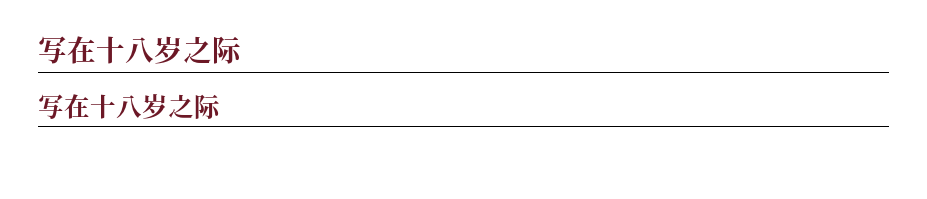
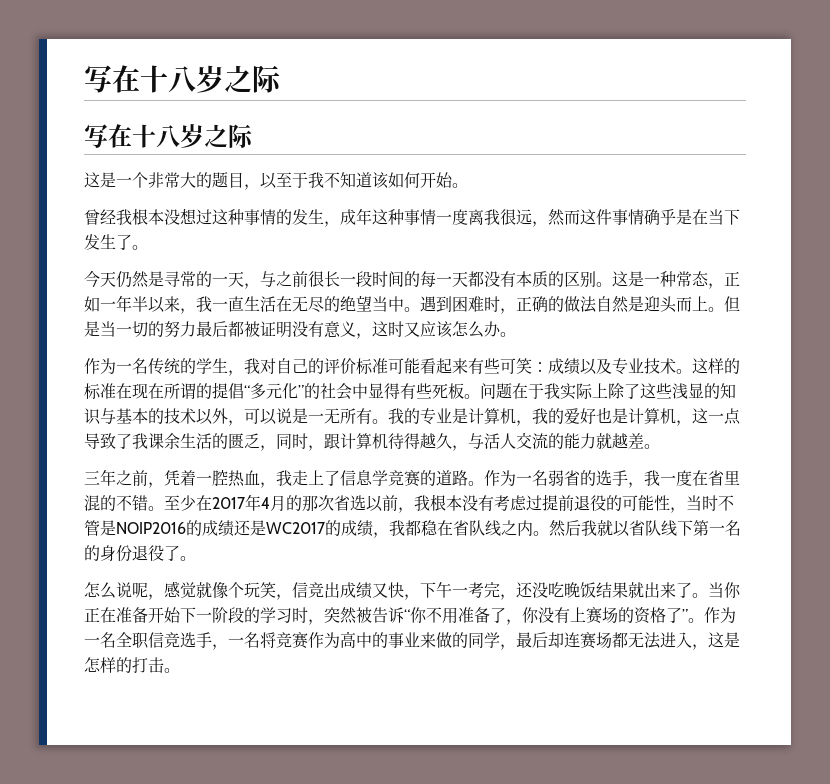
(221, 106) none -> [84,172,468,190] [84,208,740,227] [84,234,148,250] [84,270,740,289] [84,295,740,314] [84,321,516,339] [84,358,740,376] [84,382,736,400] [84,407,741,426] [84,432,660,451] [84,469,740,488] [84,494,734,513] [84,520,741,538] [84,545,196,562] [84,581,741,600] [84,607,736,625] [84,631,740,650] [84,657,180,673] // 这是一个非常大的题目，以至于我不知道该如何开始。 // 曾经我根本没想过这种事情的发生，成年这种事情一度离我很远，然而这件事情确乎是在当下发生了。 // 今天仍然是寻常的一天，与之前很长一段时间的每一天都没有本质的区别。这是一种常态，正如一年半以来，我一直生活在无尽的绝望当中。遇到困难时，正确的做法自然是迎头而上。但是当一切的努力最后都被证明没有意义，这时又应该怎么办。 // 作为一名传统的学生，我对自己的评价标准可能看起来有些可笑：成绩以及专业技术。这样的标准在现在所谓的提倡“多元化”的社会中显得有些死板。问题在于我实际上除了这些浅显的知识与基本的技术以外，可以说是一无所有。我的专业是计算机，我的爱好也是计算机，这一点导致了我课余生活的匮乏，同时，跟计算机待得越久，与活人交流的能力就越差。 // 三年之前，凭着一腔热血，我走上了信息学竞赛的道路。作为一名弱省的选手，我一度在省里混的不错。至少在2017年4月的那次省选以前，我根本没有考虑过提前退役的可能性，当时不管是NOIP2016的成绩还是WC2017的成绩，我都稳在省队线之内。然后我就以省队线下第一名的身份退役了。 // 怎么说呢，感觉就像个玩笑，信竞出成绩又快，下午一考完，还没吃晚饭结果就出来了。当你正在准备开始下一阶段的学习时，突然被告诉“你不用准备了，你没有上赛场的资格了”。作为一名全职信竞选手，一名将竞赛作为高中的事业来做的同学，最后却连赛场都无法进入，这是怎样的打击。

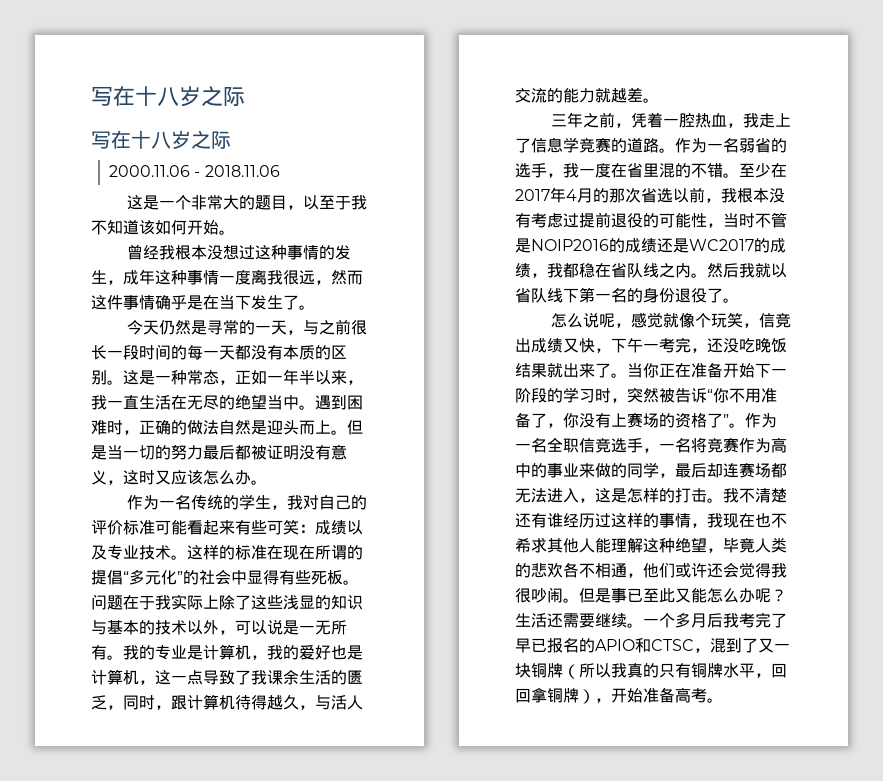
(254, 136) none -> [109,165,280,177] // 2000.11.06 - 2018.11.06
(180, 670) none -> [723,488,787,503] [515,513,787,528] [515,537,787,553] [515,562,787,578] [515,587,787,603] [515,612,787,628] [515,638,790,653] [515,663,787,679] [515,687,723,704] 我不清楚还有谁经历过这样的事情，我现在也不希求其他人能理解这种绝望，毕竟人类的悲欢各不相通，他们或许还会觉得我很吵闹。但是事已至此又能怎么办呢？生活还需要继续。一个多月后我考完了早已报名的APIO和CTSC，混到了又一块铜牌（所以我真的只有铜牌水平，回回拿铜牌），开始准备高考。

